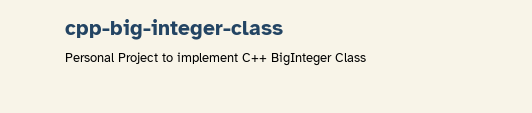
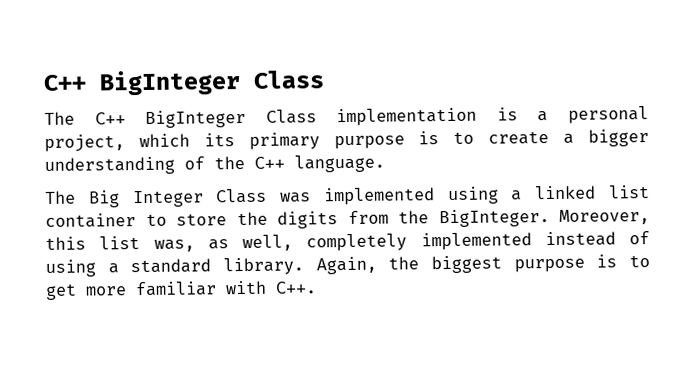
[65,19,283,40] [65,52,366,66] cpp-big-integer-class // Personal Project to implement C++ BigInteger Class -> [43,70,325,96] [44,106,649,128] [44,129,650,152] [44,154,385,175] [45,185,650,208] [45,209,650,229] [45,231,650,252] [45,254,650,277] [45,280,317,300] C++ BigInteger Class // The C++ BigInteger Class implementation is a personal project, which its primary purpose is to create a bigger understanding of the C++ language. // The Big Integer Class was implemented using a linked list container to store the digits from the BigInteger. Moreover, this list was, as well, completely implemented instead of using a standard library. Again, the biggest purpose is to get more familiar with C++.

